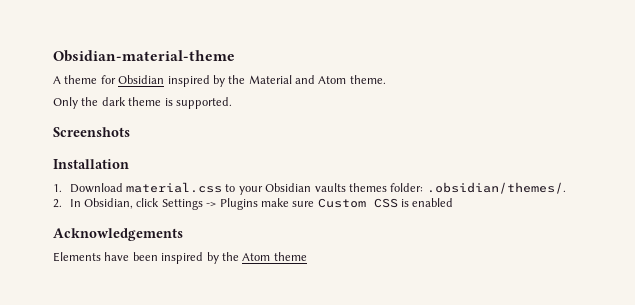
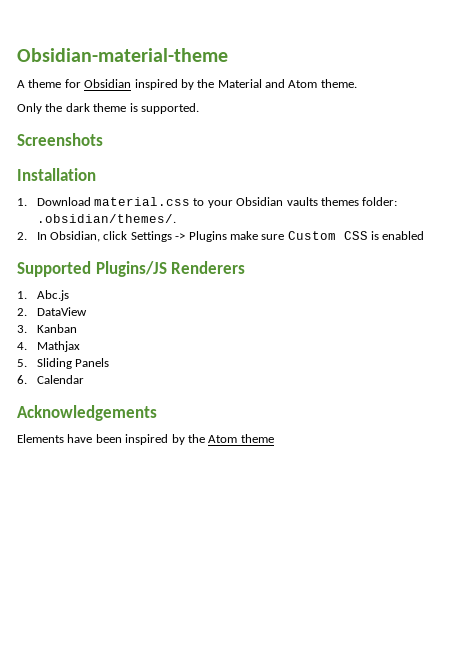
(454, 202) none -> [17,261,246,277] [17,290,69,301] [17,307,87,316] [17,324,77,333] [17,341,80,352] [17,358,110,369] [17,375,84,384] // Supported Plugins/JS Renderers // 1. Abc.js // 2. DataView // 3. Kanban // 4. Mathjax // 5. Sliding Panels // 6. Calendar

